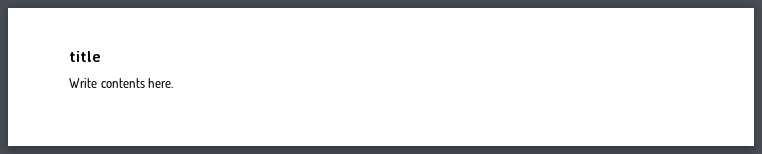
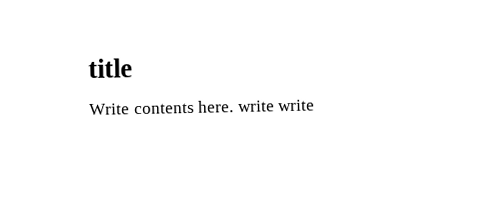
(174, 83) none -> [237,99,316,113] write write

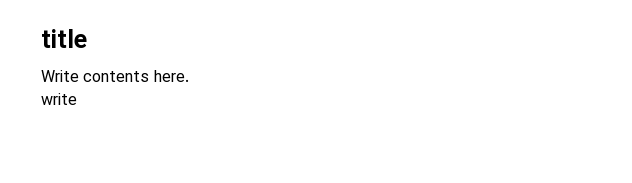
[237,100,275,113] write -> (189, 76) //

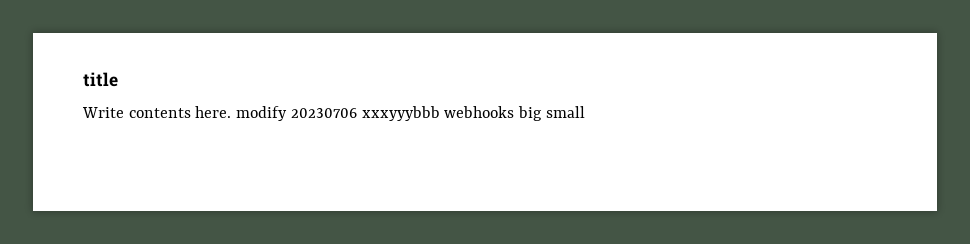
[41,93,77,105] // write -> [236,106,585,121] modify 20230706 xxxyyybbb webhooks big small

